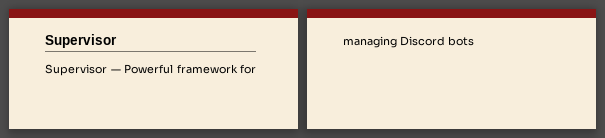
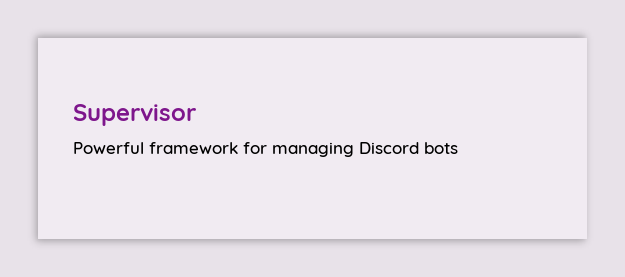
[45,64,121,76] Supervisor — -> (196, 115) none

